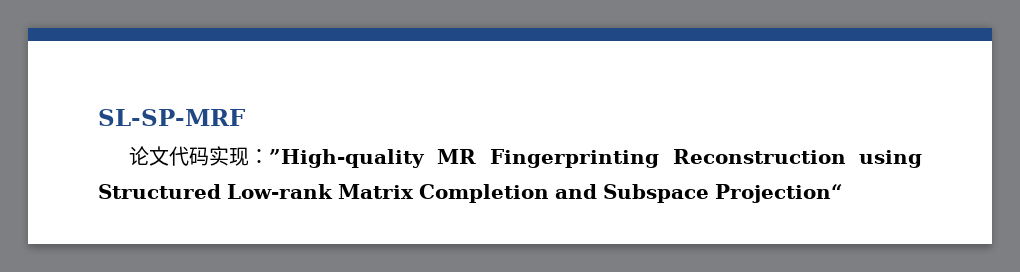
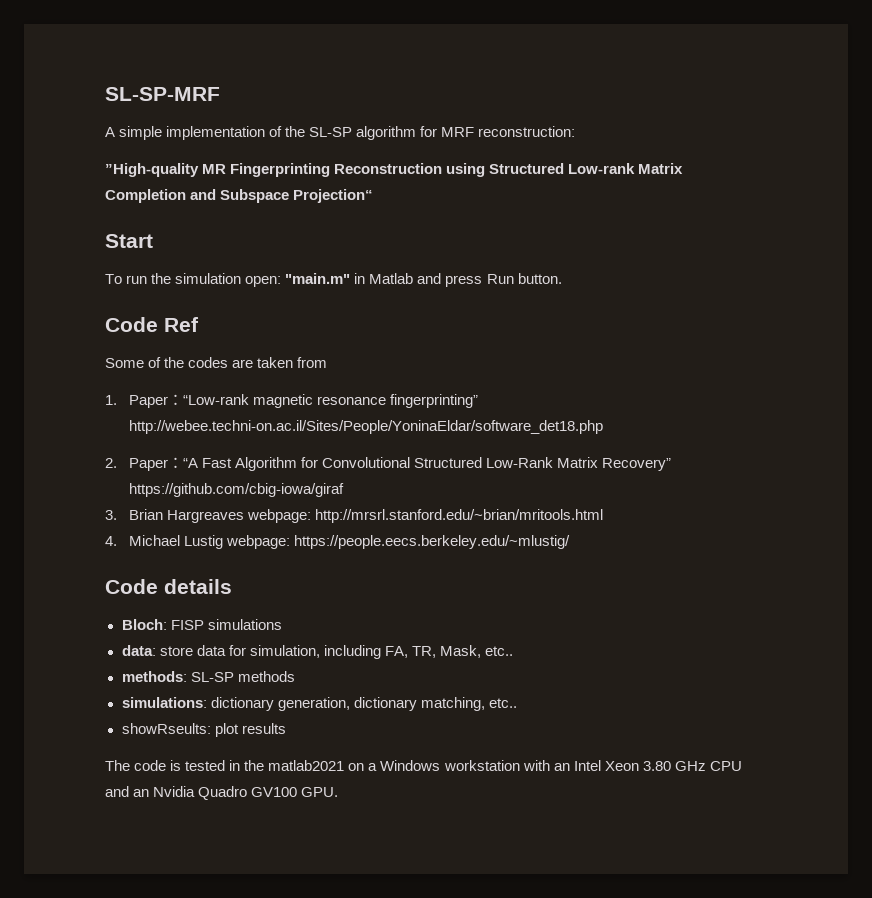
[128,146,269,166] 论文代码实现： -> [105,126,576,140] A simple implementation of the SL-SP algorithm for MRF reconstruction: //
(843, 193) none -> [105,234,153,248] [105,273,562,287] [105,317,199,332] [105,357,328,368] [105,394,479,408] [128,420,603,434] [105,457,672,471] [128,483,344,497] [105,509,604,523] [105,535,571,549] [105,579,232,594] [121,619,282,630] [121,645,513,659] [121,671,295,682] [121,697,517,711] [121,723,286,737] [105,760,742,771] [105,786,339,800] // Start // To run the simulation open: "main.m" in Matlab and press Run button. // Code Ref // Some of the codes are taken from // 1. Paper：“Low-rank magnetic resonance fingerprinting” http://webee.techni-on.ac.il/Sites/People/YoninaEldar/software_det18.php // 2. Paper：“A Fast Algorithm for Convolutional Structured Low-Rank Matrix Recovery” https://github.com/cbig-iowa/giraf // 3. Brian Hargreaves webpage: http://mrsrl.stanford.edu/~brian/mritools.html // 4. Michael Lustig webpage: https://people.eecs.berkeley.edu/~mlustig/ // Code details // Bloch: FISP simulations // data: store data for simulation, including FA, TR, Mask, etc.. // methods: SL-SP methods // simulations: dictionary generation, dictionary matching, etc.. // showRseults: plot results // The code is tested in the matlab2021 on a Windows workstation with an Intel Xeon 3.80 GHz CPU and an Nvidia Quadro GV100 GPU.

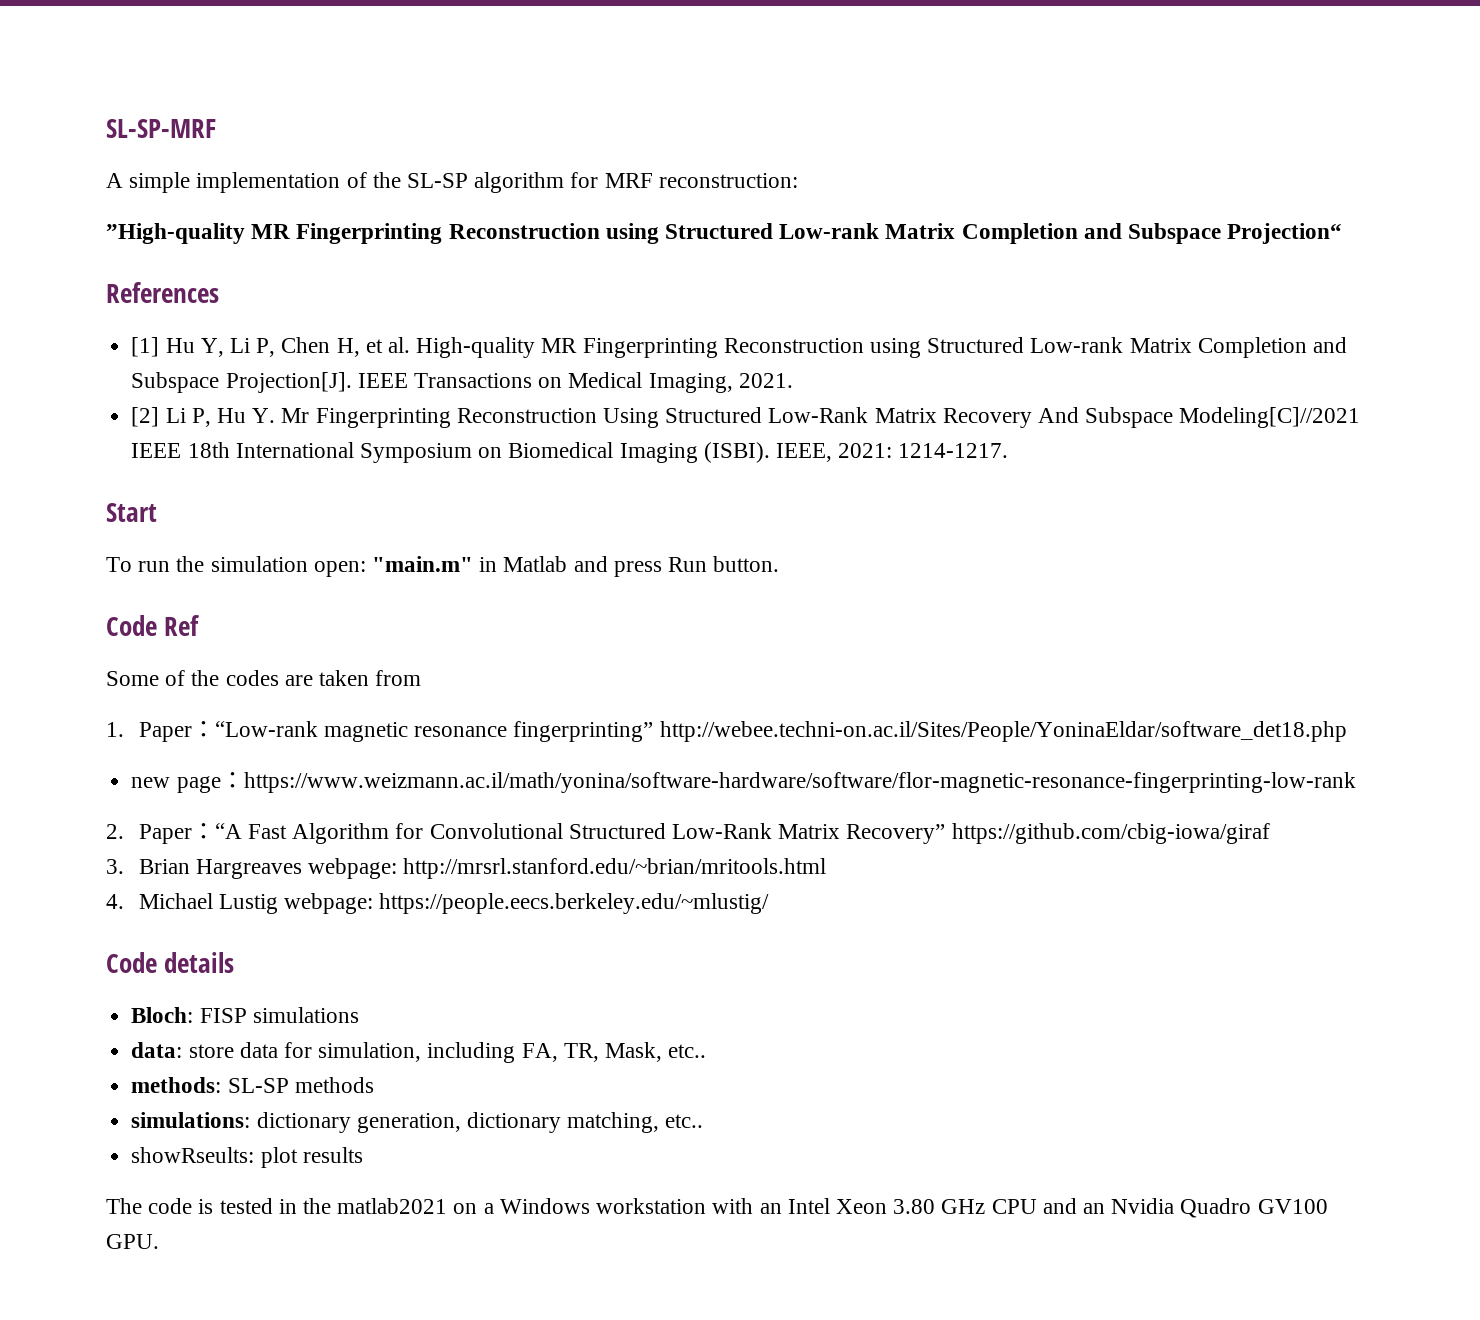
(374, 196) none -> [106,282,219,303] [131,337,1348,358] [131,372,793,393] [131,407,1361,428] [131,442,1009,463] // References // [1] Hu Y, Li P, Chen H, et al. High-quality MR Fingerprinting Reconstruction using Structured Low-rank Matrix Completion and Subspace Projection[J]. IEEE Transactions on Medical Imaging, 2021. // [2] Li P, Hu Y. Mr Fingerprinting Reconstruction Using Structured Low-Rank Matrix Recovery And Subspace Modeling[C]//2021 IEEE 18th International Symposium on Biomedical Imaging (ISBI). IEEE, 2021: 1214-1217.
(603, 427) none -> [131,772,1356,793] // new page：https://www.weizmann.ac.il/math/yonina/software-hardware/software/flor-magnetic-resonance-fingerprinting-low-rank

